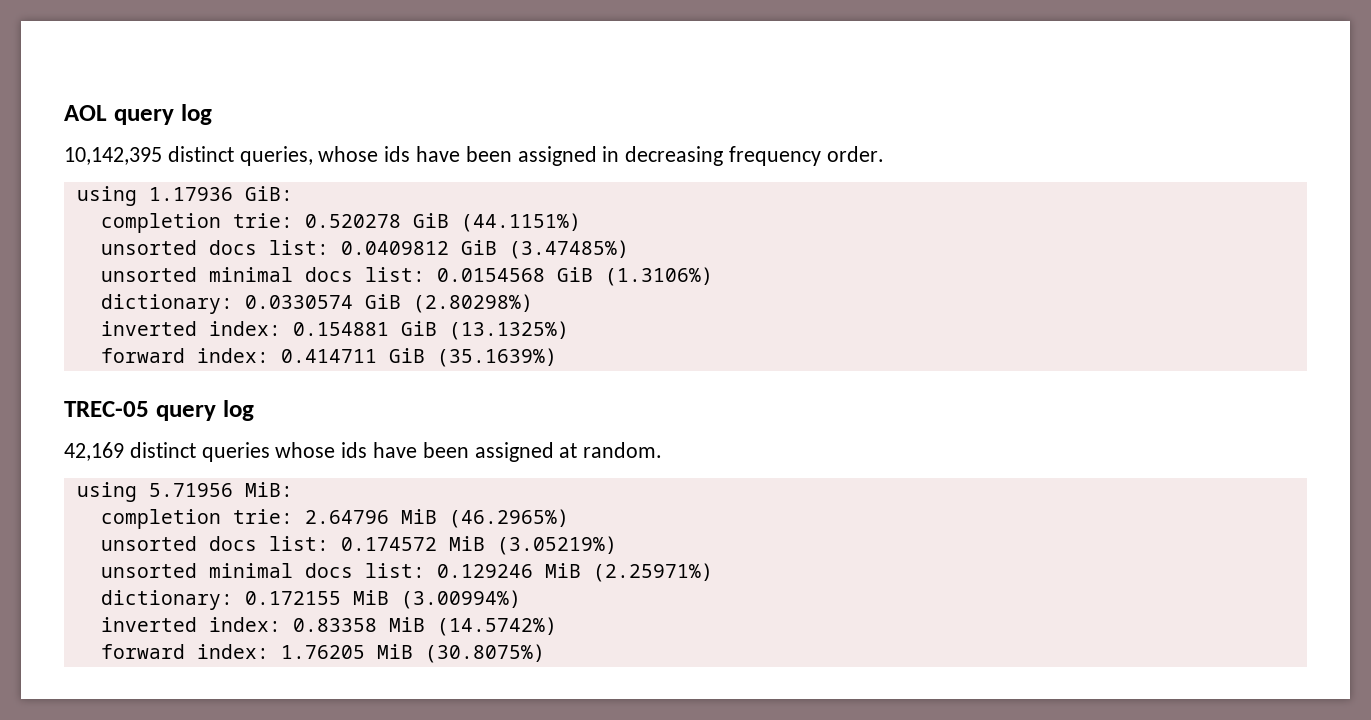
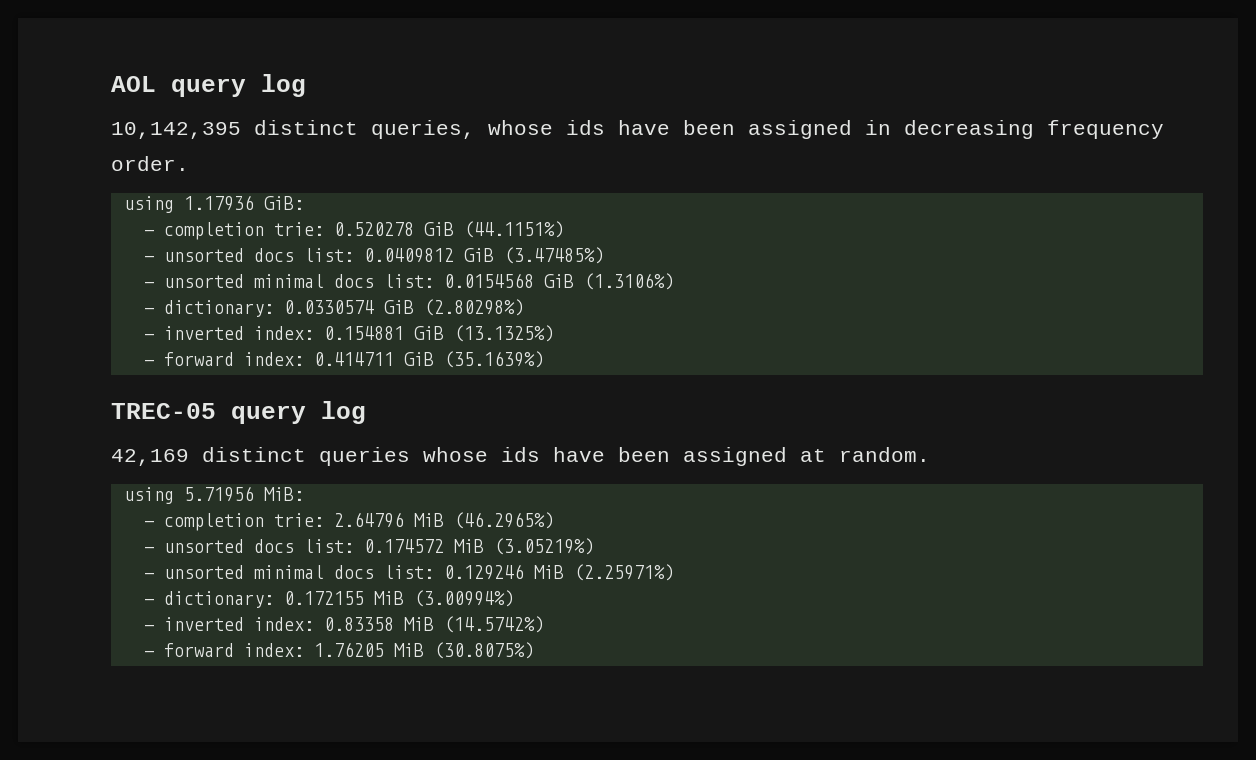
(293, 193) none -> [143,230,154,236] -
(581, 222) none -> [143,256,154,262] -
(629, 249) none -> [143,282,154,288] -
(713, 276) none -> [143,308,154,314] -
(533, 303) none -> [143,334,154,340] -
(569, 330) none -> [143,360,154,366] -
(293, 489) none -> [143,521,154,527] -
(569, 518) none -> [143,547,154,553] -
(617, 545) none -> [143,573,154,579] -
(713, 572) none -> [143,599,154,605] -
(521, 599) none -> [143,625,154,631] -
(557, 626) none -> [143,651,154,657] -

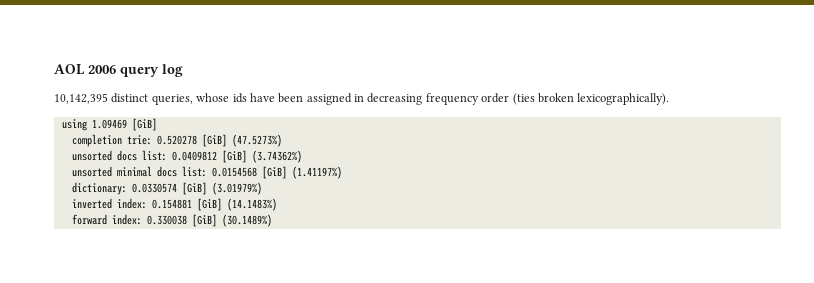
(156, 84) none -> [88,65,116,74] 2006
[111,156,189,171] [123,195,304,213] [143,221,564,240] [143,256,154,262] order. // using 1.17936 GiB: // - completion trie: 0.520278 GiB (44.1151%) // - -> [481,93,670,105] [61,118,157,131] [71,134,282,147] order (ties broken lexicographically). // using 1.09469 [GiB] // completion trie: 0.520278 [GiB] (47.5273%) //
[463,247,604,264] [143,282,154,288] GiB (3.47485%) // - -> [221,150,302,163] [GiB] (3.74362%) //
[543,273,674,290] [143,299,524,317] [143,325,554,342] [143,351,544,368] [111,401,366,424] [111,447,930,466] [123,486,304,504] [143,512,554,531] [143,538,594,555] [143,564,674,581] [143,590,514,608] [143,616,544,633] [143,642,534,659] GiB (1.3106%) // - dictionary: 0.0330574 GiB (2.80298%) // - inverted index: 0.154881 GiB (13.1325%) // - forward index: 0.414711 GiB (35.1639%) // TREC-05 query log // 42,169 distinct queries whose ids have been assigned at random. // using 5.71956 MiB: // - completion trie: 2.64796 MiB (46.2965%) // - unsorted docs list: 0.174572 MiB (3.05219%) // - unsorted minimal docs list: 0.129246 MiB (2.25971%) // - dictionary: 0.172155 MiB (3.00994%) // - inverted index: 0.83358 MiB (14.5742%) // - forward index: 1.76205 MiB (30.8075%) -> [261,166,342,179] [71,182,262,195] [71,198,277,211] [71,214,272,227] [GiB] (1.41197%) // dictionary: 0.0330574 [GiB] (3.01979%) // inverted index: 0.154881 [GiB] (14.1483%) // forward index: 0.330038 [GiB] (30.1489%)

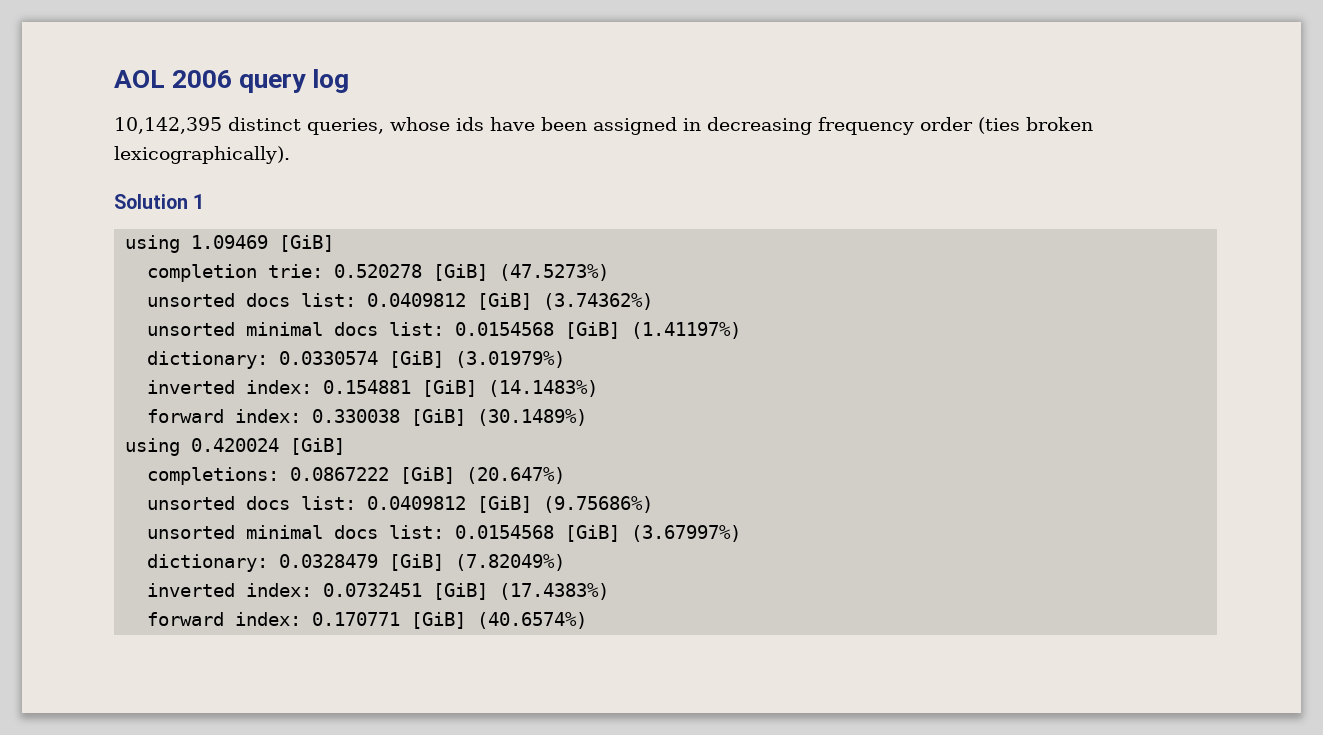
(670, 99) none -> [114,194,205,209] // Solution 1
(272, 220) none -> [125,438,346,456] [147,467,566,485] [147,496,654,513] [147,525,742,542] [147,554,566,572] [147,583,610,600] [147,612,588,629] // using 0.420024 [GiB] // completions: 0.0867222 [GiB] (20.647%) // unsorted docs list: 0.0409812 [GiB] (9.75686%) // unsorted minimal docs list: 0.0154568 [GiB] (3.67997%) // dictionary: 0.0328479 [GiB] (7.82049%) // inverted index: 0.0732451 [GiB] (17.4383%) // forward index: 0.170771 [GiB] (40.6574%)

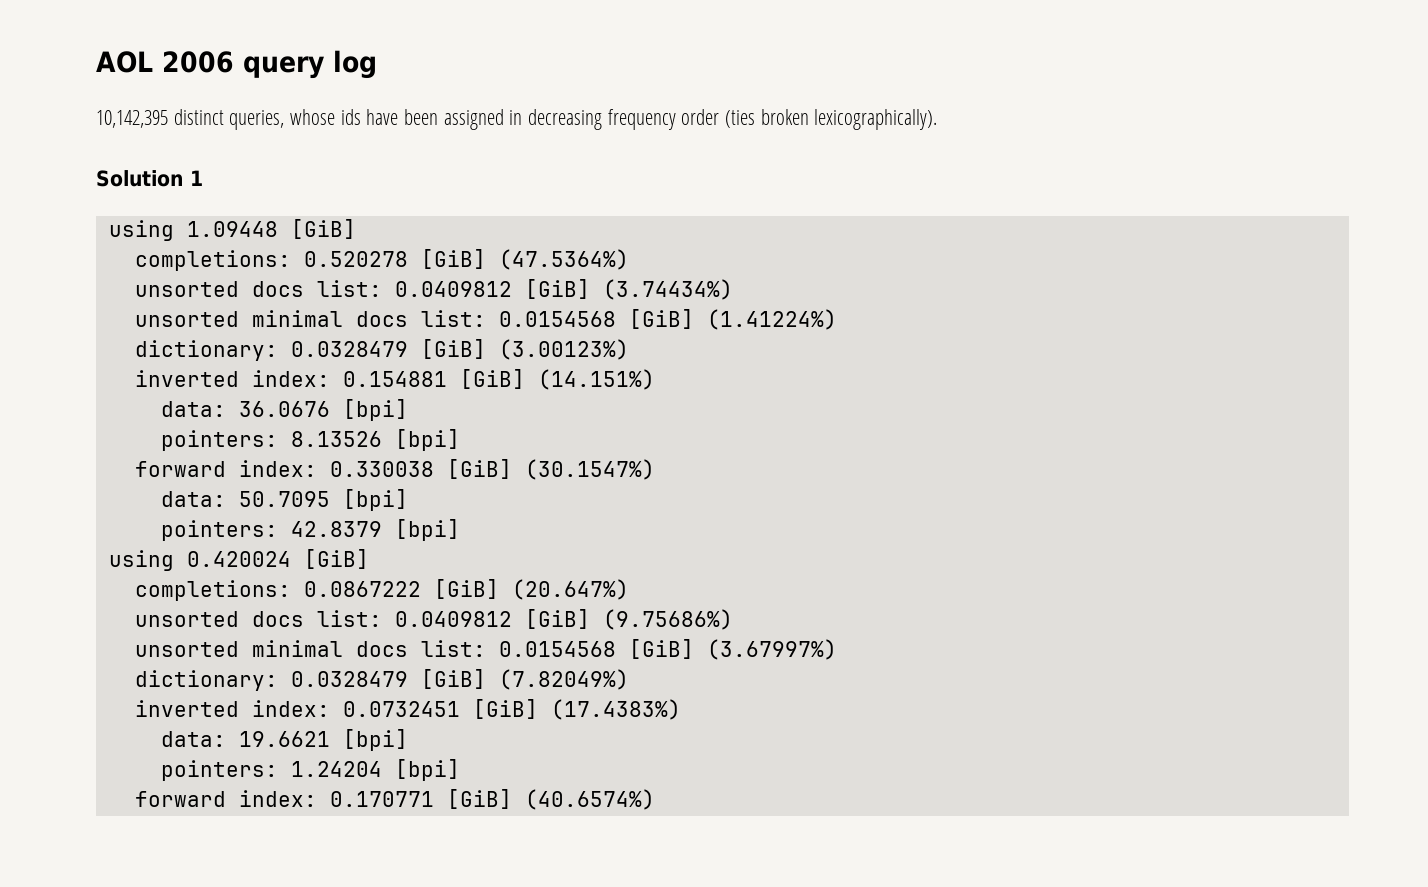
[191,235,335,252] [147,264,324,282] 1.09469 [GiB] // completion trie: -> [186,219,356,239] [134,250,291,271] 1.09448 [GiB] // completions:
[499,264,610,281] [147,293,654,310] [147,322,742,339] [147,351,566,369] (47.5273%) // unsorted docs list: 0.0409812 [GiB] (3.74362%) // unsorted minimal docs list: 0.0154568 [GiB] (1.41197%) // dictionary: 0.0330574 [GiB] (3.01979%) -> [498,249,629,270] [134,279,733,300] [134,309,837,330] [134,339,629,361] (47.5364%) // unsorted docs list: 0.0409812 [GiB] (3.74434%) // unsorted minimal docs list: 0.0154568 [GiB] (1.41224%) // dictionary: 0.0328479 [GiB] (3.00123%)
[488,380,599,397] [147,409,588,426] (14.1483%) // forward index: 0.330038 [GiB] (30.1489%) -> [537,369,655,390] [160,399,408,421] [160,429,460,451] [134,459,655,480] [160,489,408,511] [160,519,460,541] (14.151%) // data: 36.0676 [bpi] // pointers: 8.13526 [bpi] // forward index: 0.330038 [GiB] (30.1547%) // data: 50.7095 [bpi] // pointers: 42.8379 [bpi]
(610, 591) none -> [160,729,408,751] [160,759,460,781] // data: 19.6621 [bpi] // pointers: 1.24204 [bpi]

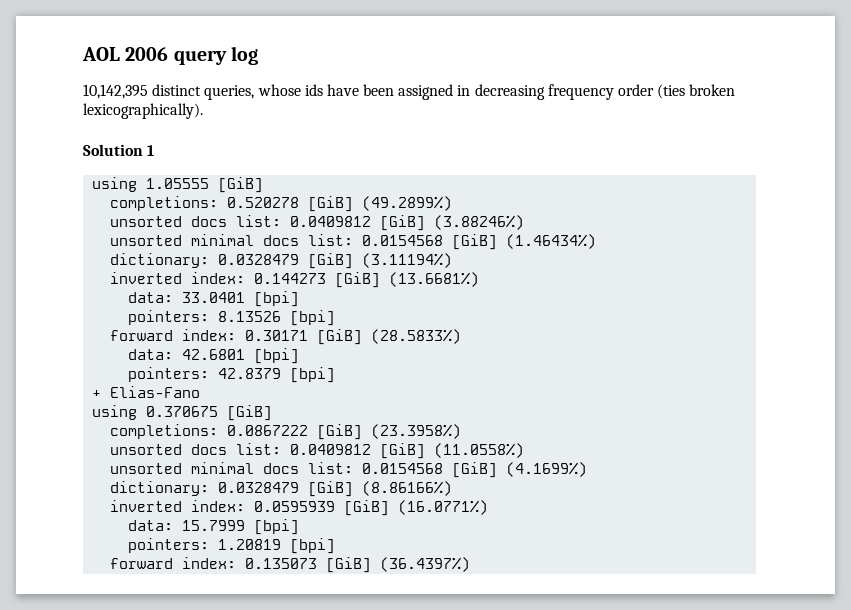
[186,221,278,237] 1.09448 -> [146,178,210,189] 1.05555
[498,249,629,270] [134,279,733,300] [134,309,837,330] [134,339,629,361] [134,369,655,390] [160,401,330,417] (47.5364%) // unsorted docs list: 0.0409812 [GiB] (3.74434%) // unsorted minimal docs list: 0.0154568 [GiB] (1.41224%) // dictionary: 0.0328479 [GiB] (3.00123%) // inverted index: 0.154881 [GiB] (14.151%) // data: 36.0676 -> [362,196,453,211] [110,215,525,231] [110,234,597,250] [110,253,453,269] [110,272,480,288] [128,292,246,303] (49.2899%) // unsorted docs list: 0.0409812 [GiB] (3.88246%) // unsorted minimal docs list: 0.0154568 [GiB] (1.46434%) // dictionary: 0.0328479 [GiB] (3.11194%) // inverted index: 0.144273 [GiB] (13.6681%) // data: 33.0401
[329,459,655,480] [160,491,330,507] 0.330038 [GiB] (30.1547%) // data: 50.7095 -> [245,329,462,345] [128,349,246,360] 0.30171 [GiB] (28.5833%) // data: 42.6801
[108,550,291,571] // using 0.420024 -> [92,386,201,398] [92,405,219,420] // + Elias-Fano // using 0.370675
[511,579,629,600] [134,609,733,630] [134,639,837,660] [134,669,629,691] [134,699,681,720] [160,729,408,751] [160,759,460,781] [134,789,655,810] (20.647%) // unsorted docs list: 0.0409812 [GiB] (9.75686%) // unsorted minimal docs list: 0.0154568 [GiB] (3.67997%) // dictionary: 0.0328479 [GiB] (7.82049%) // inverted index: 0.0732451 [GiB] (17.4383%) // data: 19.6621 [bpi] // pointers: 1.24204 [bpi] // forward index: 0.170771 [GiB] (40.6574%) -> [371,424,462,439] [110,443,525,459] [110,462,588,478] [110,481,453,497] [110,500,489,516] [128,519,300,535] [128,538,336,554] [110,557,471,573] (23.3958%) // unsorted docs list: 0.0409812 [GiB] (11.0558%) // unsorted minimal docs list: 0.0154568 [GiB] (4.1699%) // dictionary: 0.0328479 [GiB] (8.86166%) // inverted index: 0.0595939 [GiB] (16.0771%) // data: 15.7999 [bpi] // pointers: 1.20819 [bpi] // forward index: 0.135073 [GiB] (36.4397%)

